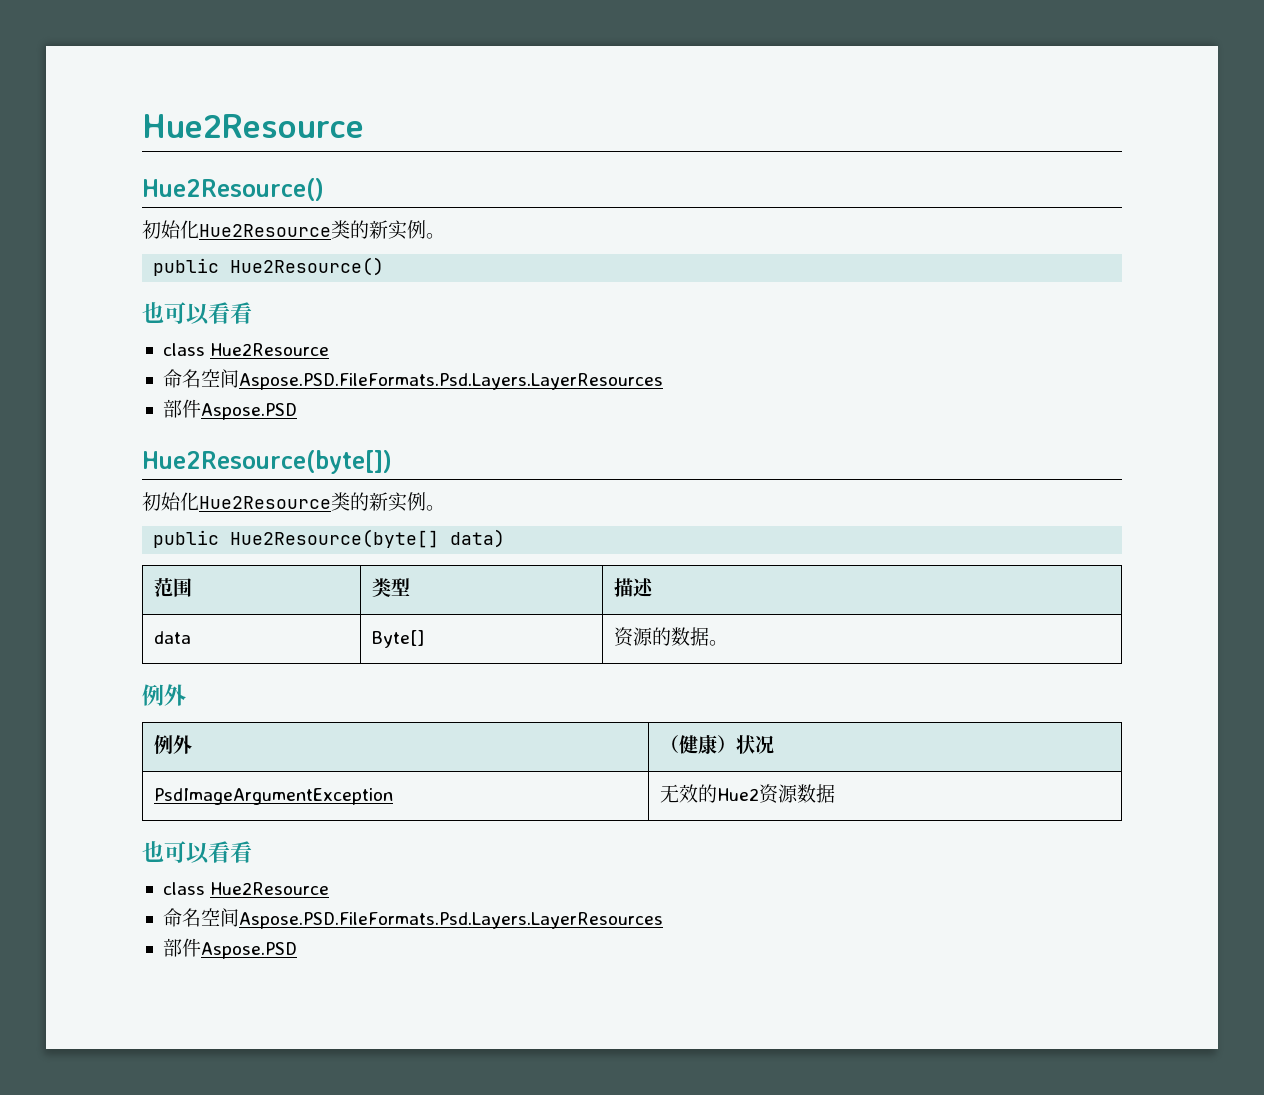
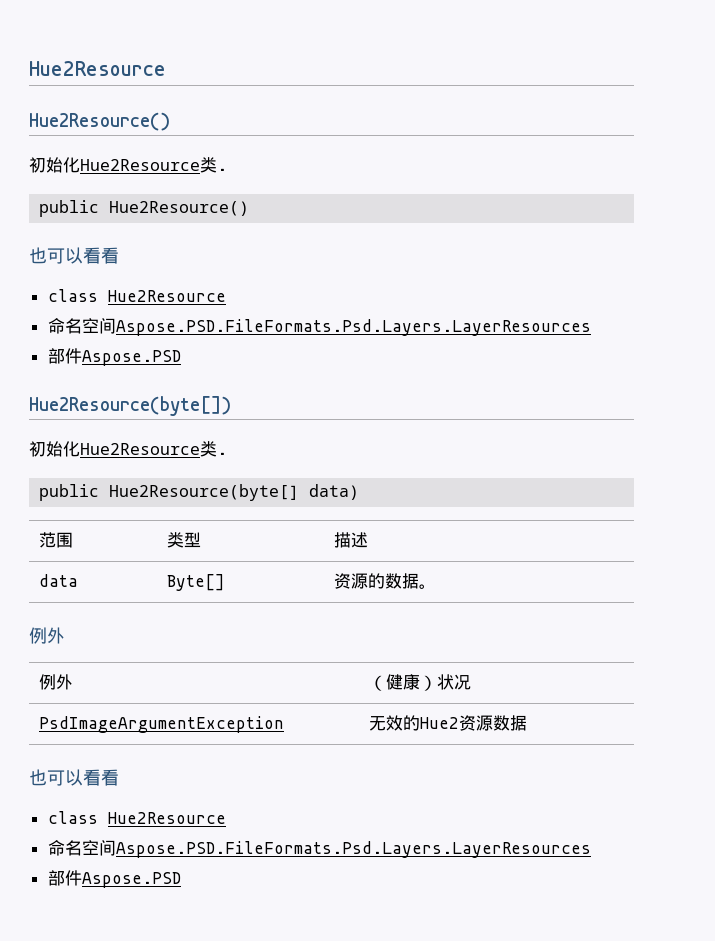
[350,220,445,240] 的新实例。 -> [217,168,227,171] .
[350,492,445,512] 的新实例。 -> [217,452,227,455] .

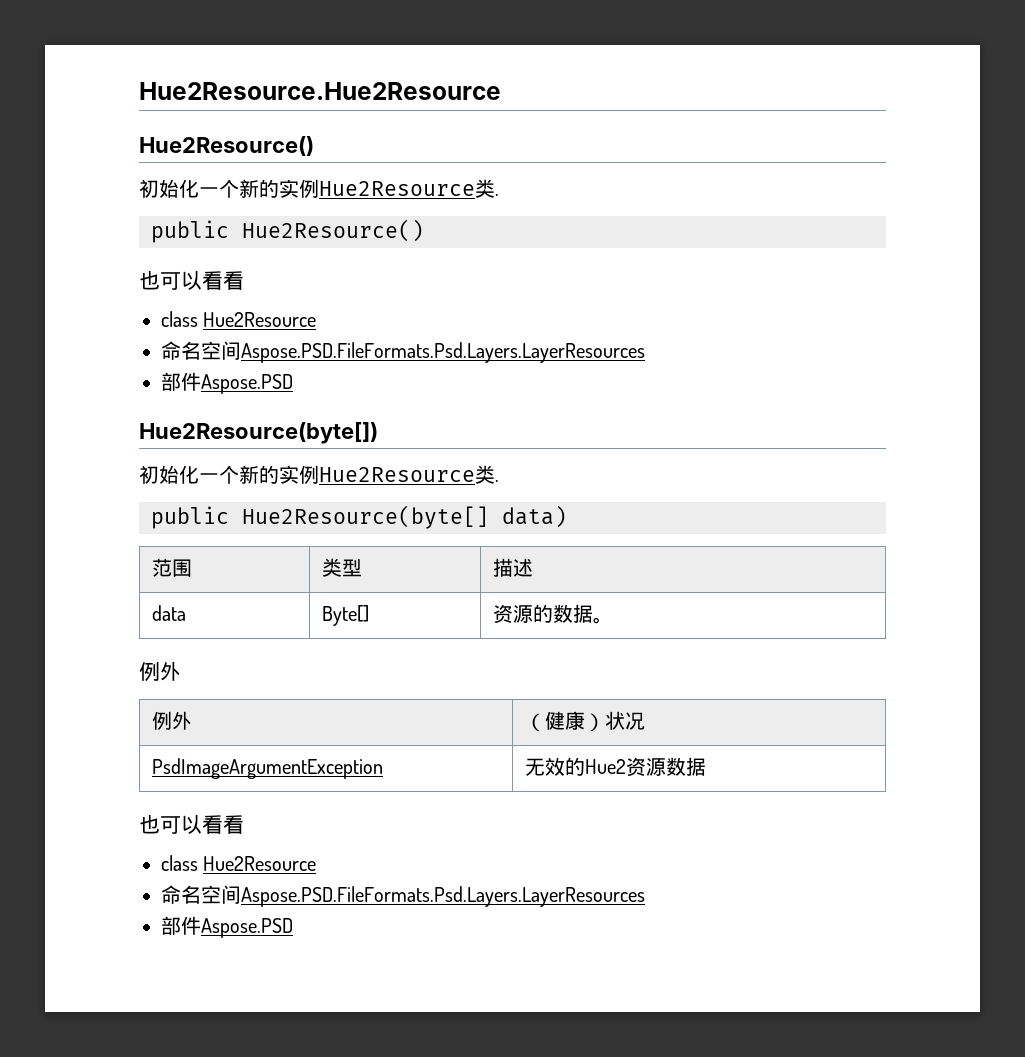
[29,61,166,76] Hue2Resource -> [139,82,501,100] Hue2Resource.Hue2Resource
(80, 165) none -> [199,179,319,198] 一个新的实例
(80, 449) none -> [199,465,319,484] 一个新的实例

